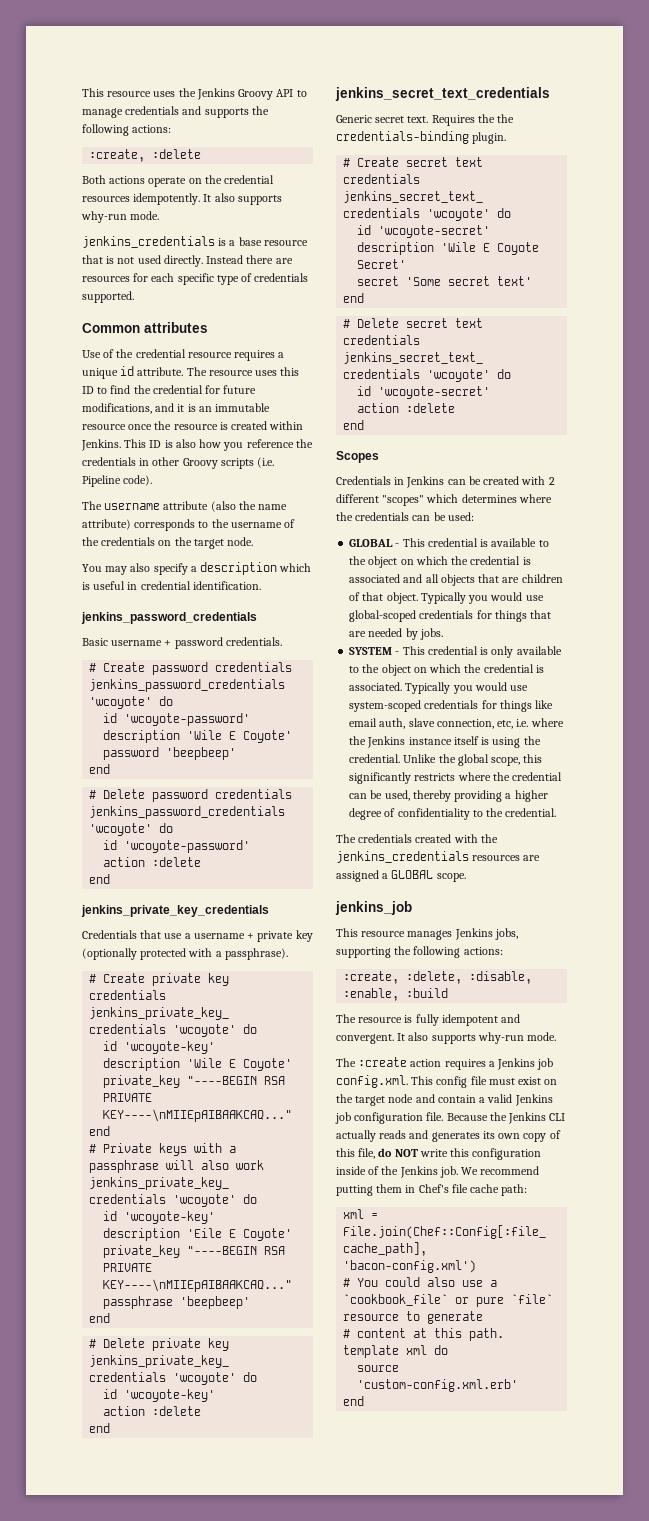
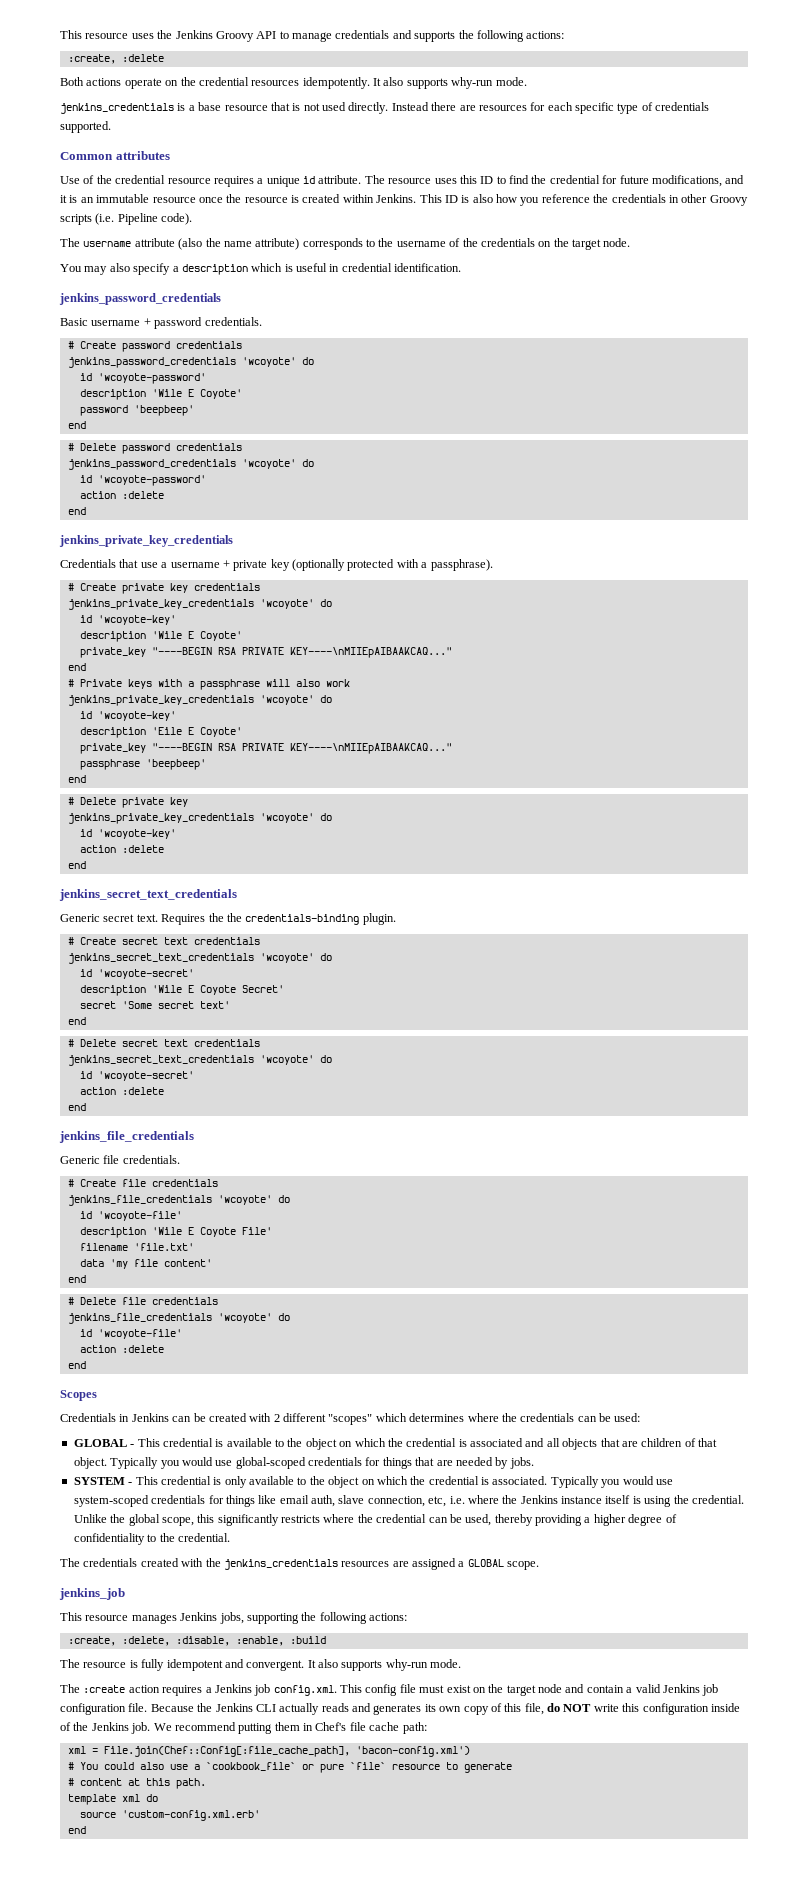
(365, 425) none -> [59,1131,194,1143] [60,1155,180,1164] [67,1179,218,1187] [67,1195,290,1206] [79,1211,182,1221] [79,1227,272,1238] [79,1243,194,1251] [79,1259,212,1269] [67,1275,86,1283] [67,1297,218,1305] [67,1313,290,1324] [79,1329,182,1339] [79,1345,164,1353] [67,1361,86,1369] // jenkins_file_credentials // Generic file credentials. // # Create file credentials // jenkins_file_credentials 'wcoyote' do // id 'wcoyote-file' // description 'Wile E Coyote File' // filename 'file.txt' // data 'my file content' // end // # Delete file credentials // jenkins_file_credentials 'wcoyote' do // id 'wcoyote-file' // action :delete // end

